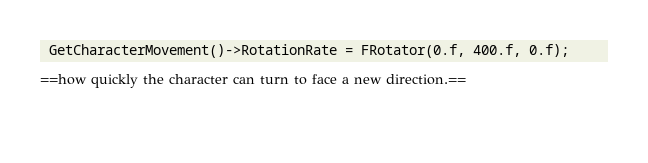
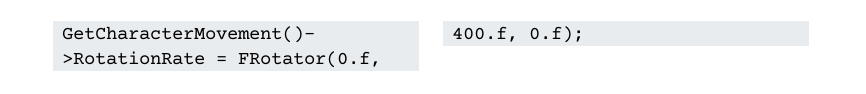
[40,74,466,88] // ==how quickly the character can turn to face a new direction.== -> (584, 34) none

